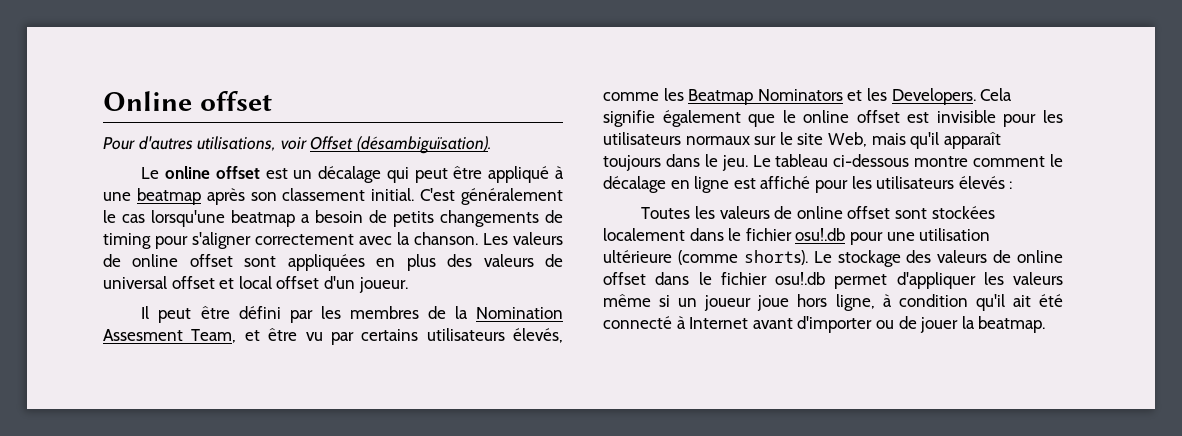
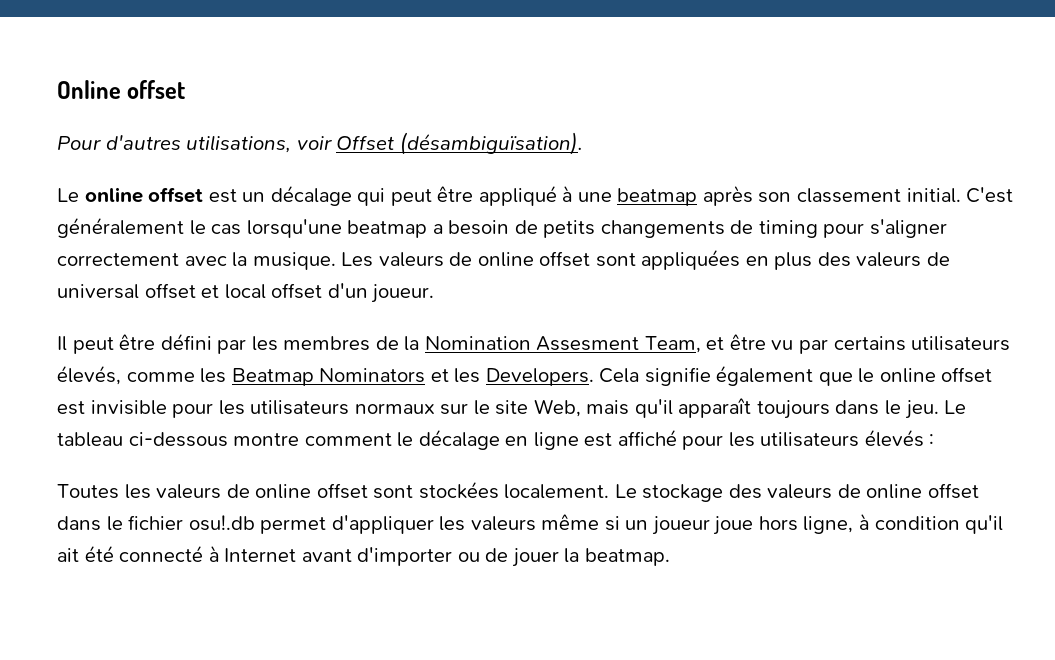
[414,232,478,245] chanson. -> [252,252,336,270] musique.
[603,228,991,245] [603,250,808,265] localement dans le fichier osu!.db pour une utilisation ultérieure (comme shorts). -> [504,484,610,499] localement.

